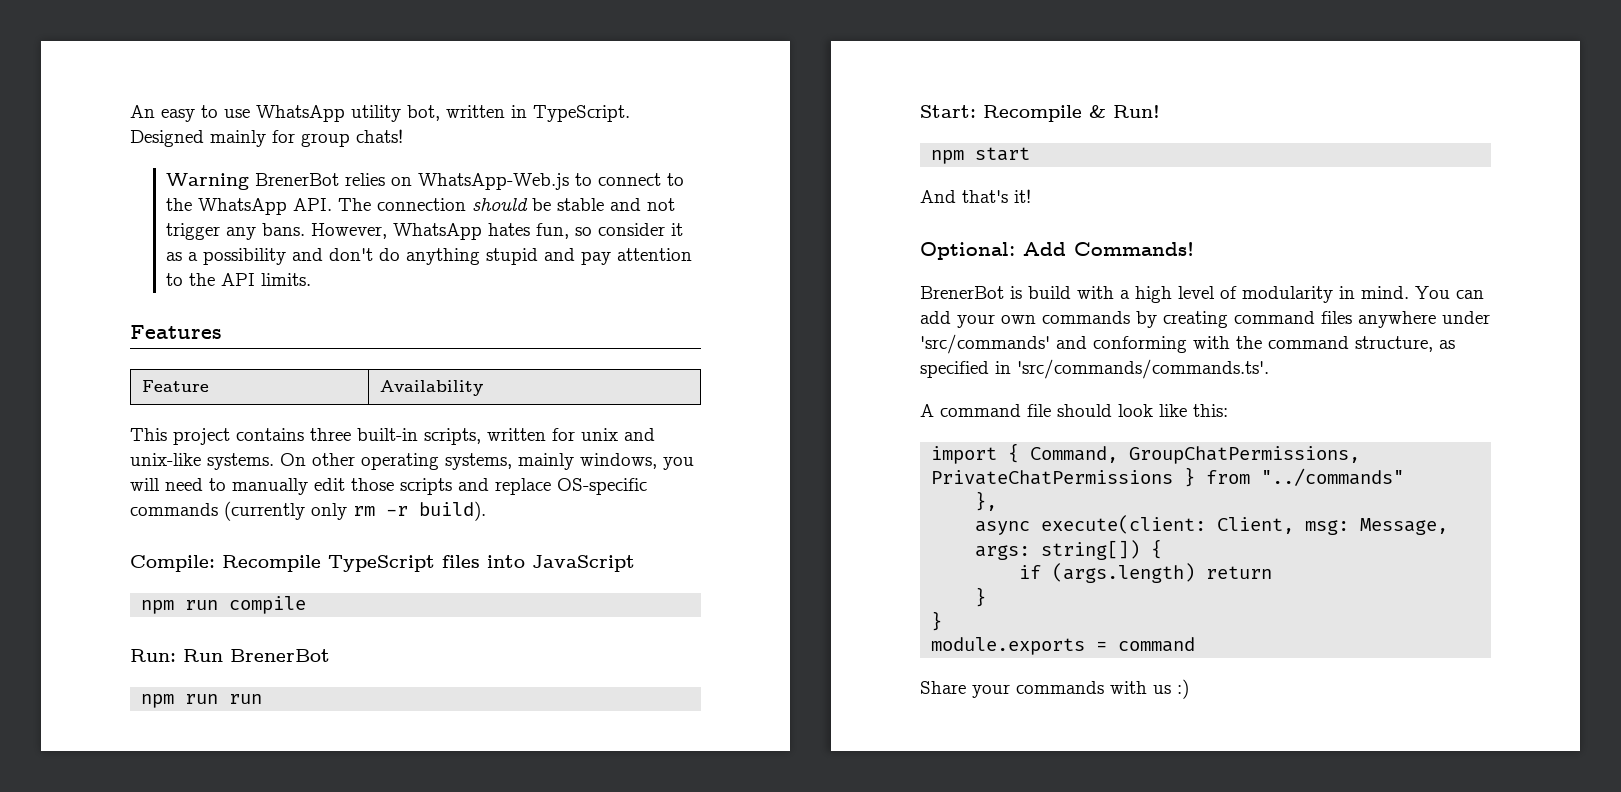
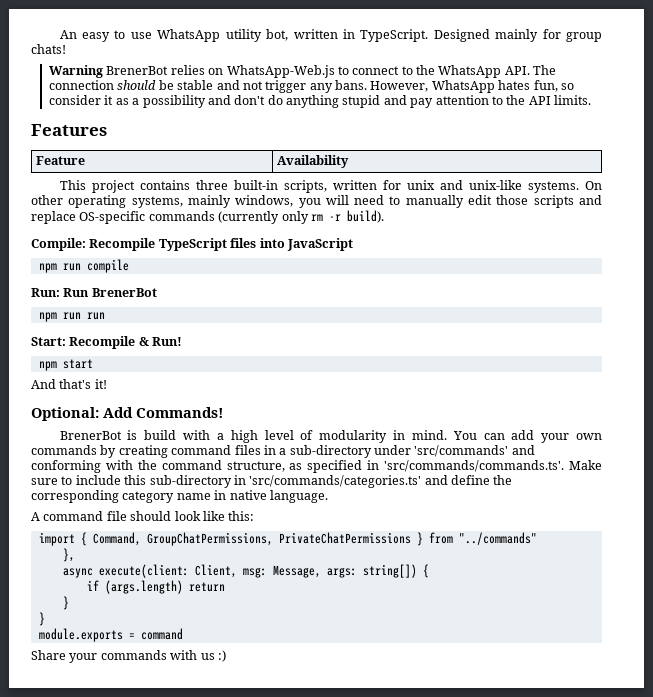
[1358,311,1436,328] anywhere -> [263,445,372,458] in a sub-directory
(1269, 369) none -> [569,460,603,470] [31,475,513,488] [31,490,328,503] Make sure to include this sub-directory in 'src/commands/categories.ts' and define the corresponding category name in native language.

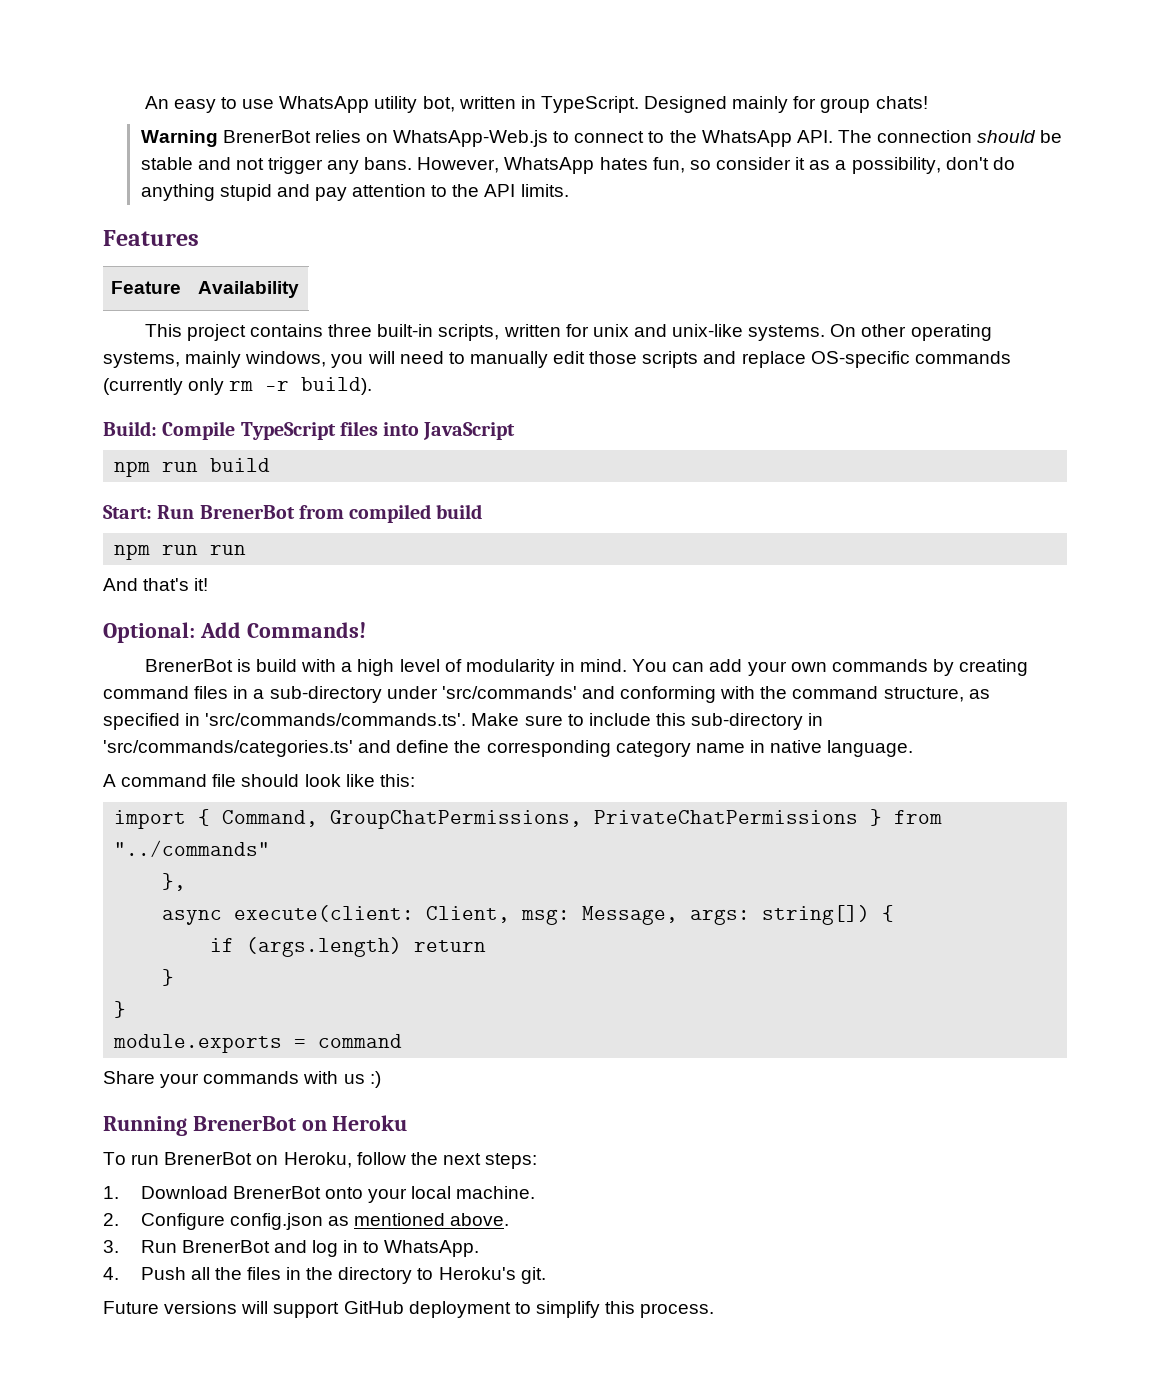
[142,95,231,108] possibility and -> [851,157,941,174] possibility,
[31,238,156,251] Compile: Recompile -> [103,421,236,440] Build: Compile
[86,259,129,273] [31,288,157,297] compile // Run: Run BrenerBot -> [210,458,271,472] [103,504,483,523] build // Start: Run BrenerBot from compiled build
[31,336,183,349] [38,359,93,371] // Start: Recompile & Run! // npm start -> (247, 550) none
(226, 656) none -> [103,1115,408,1136] [103,1152,538,1169] [103,1186,536,1203] [103,1213,510,1230] [103,1240,480,1257] [103,1267,546,1284] [103,1301,715,1318] // Running BrenerBot on Heroku // To run BrenerBot on Heroku, follow the next steps: // 1. Download BrenerBot onto your local machine. // 2. Configure config.json as mentioned above. // 3. Run BrenerBot and log in to WhatsApp. // 4. Push all the files in the directory to Heroku's git. // Future versions will support GitHub deployment to simplify this process.

